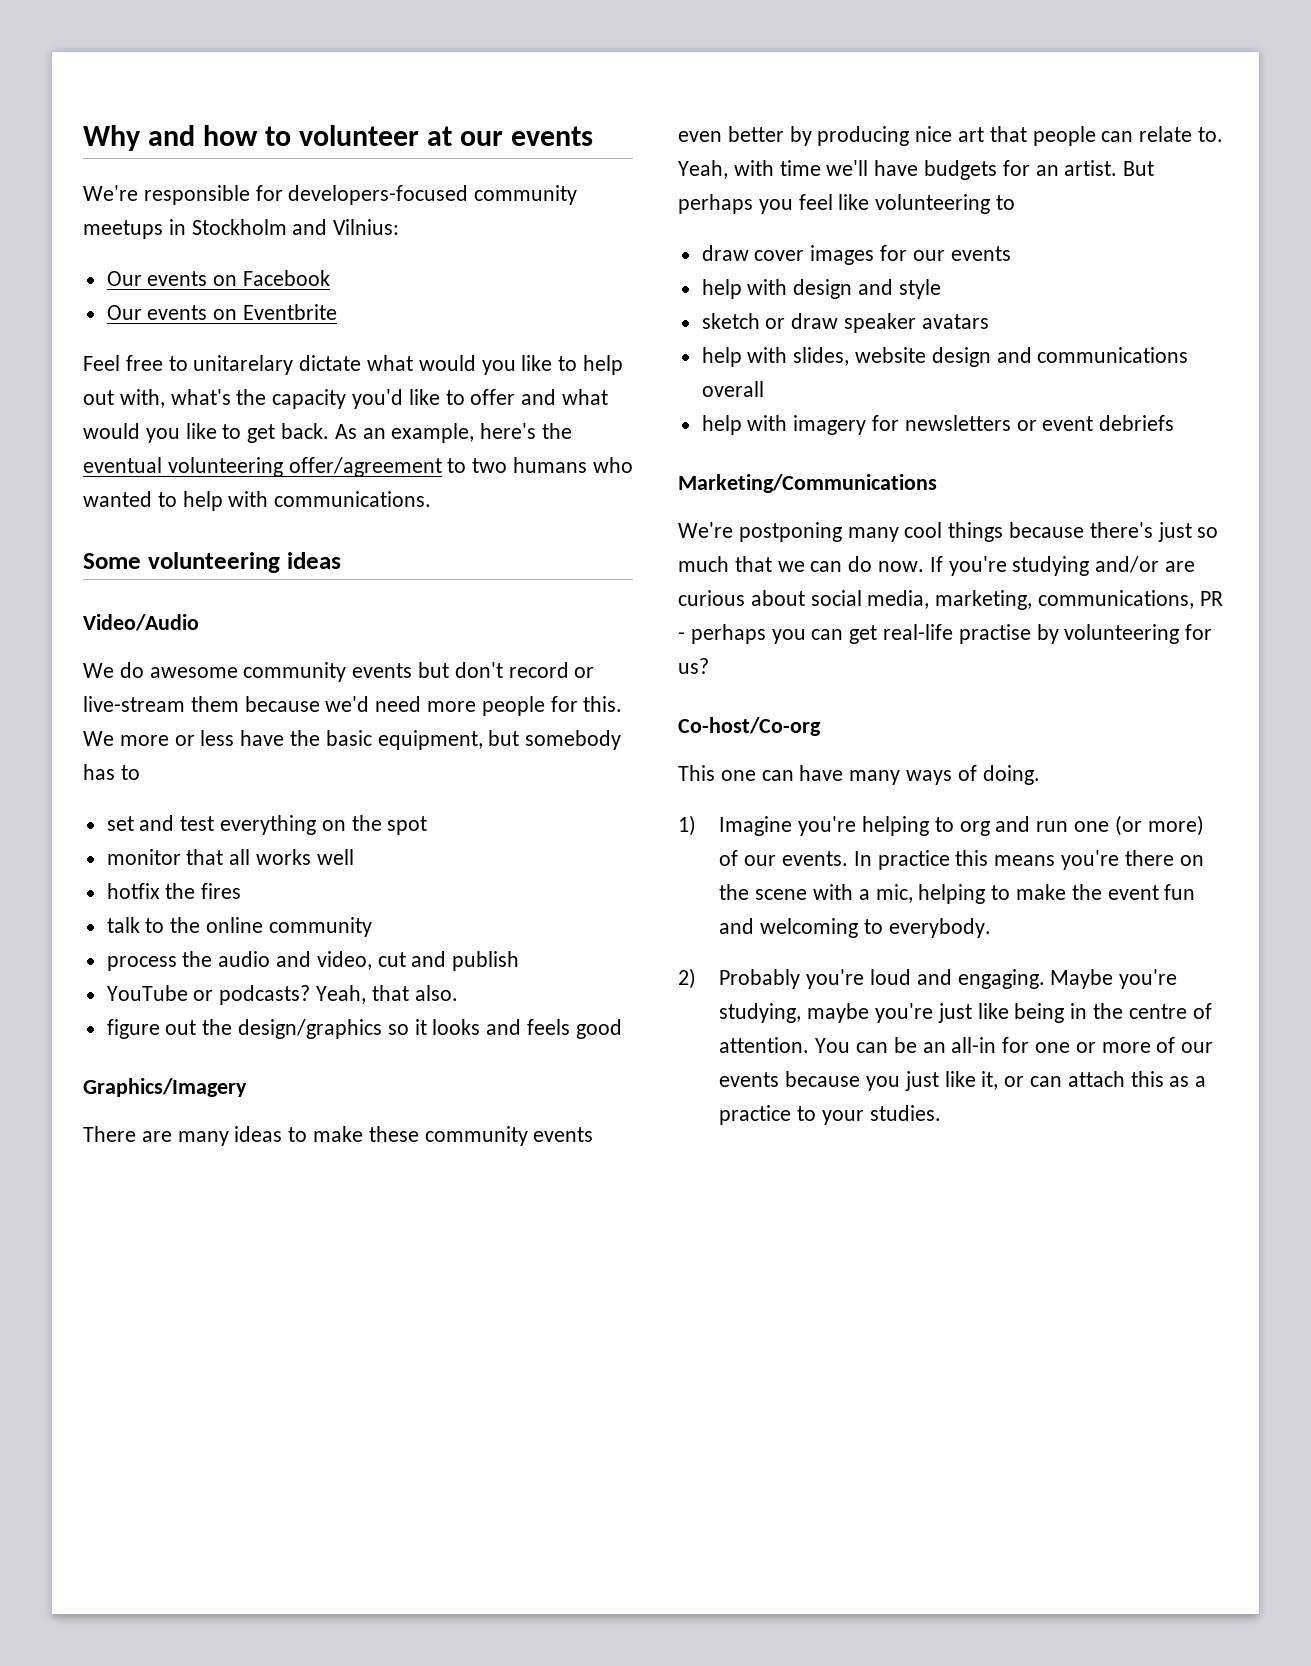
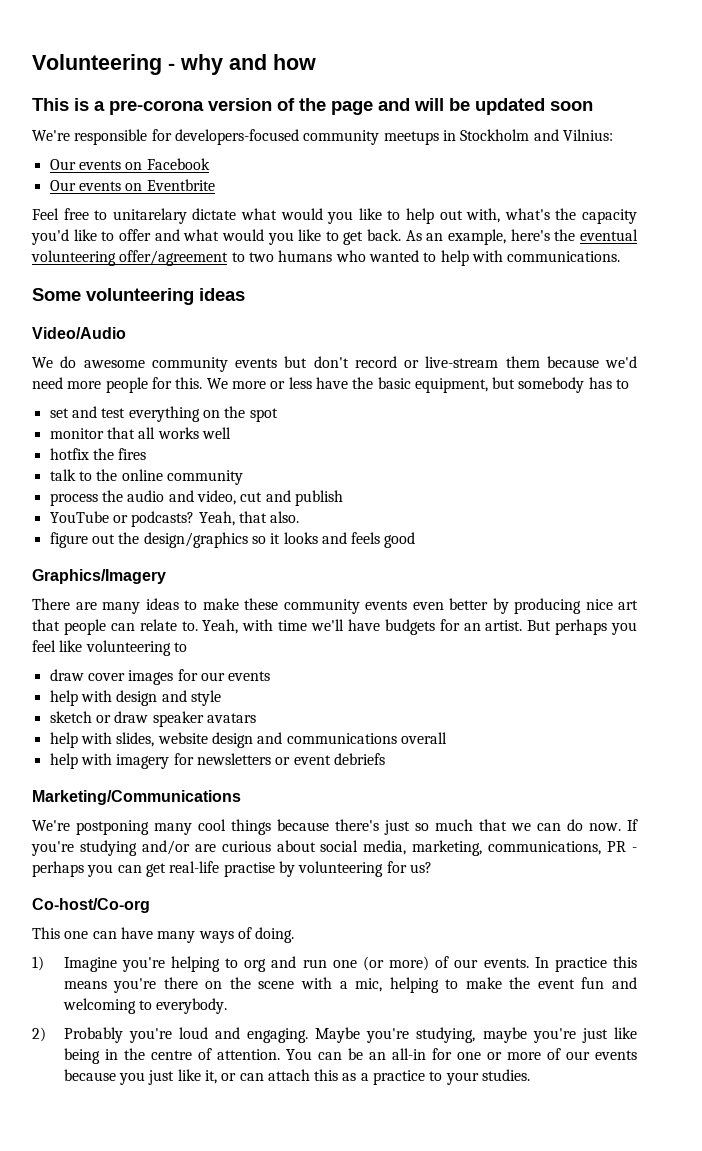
[83,125,141,151] Why -> [32,54,223,75] Volunteering - why
[264,125,593,146] to volunteer at our events -> [32,98,593,115] // This is a pre-corona version of the page and will be updated soon

